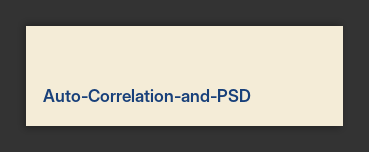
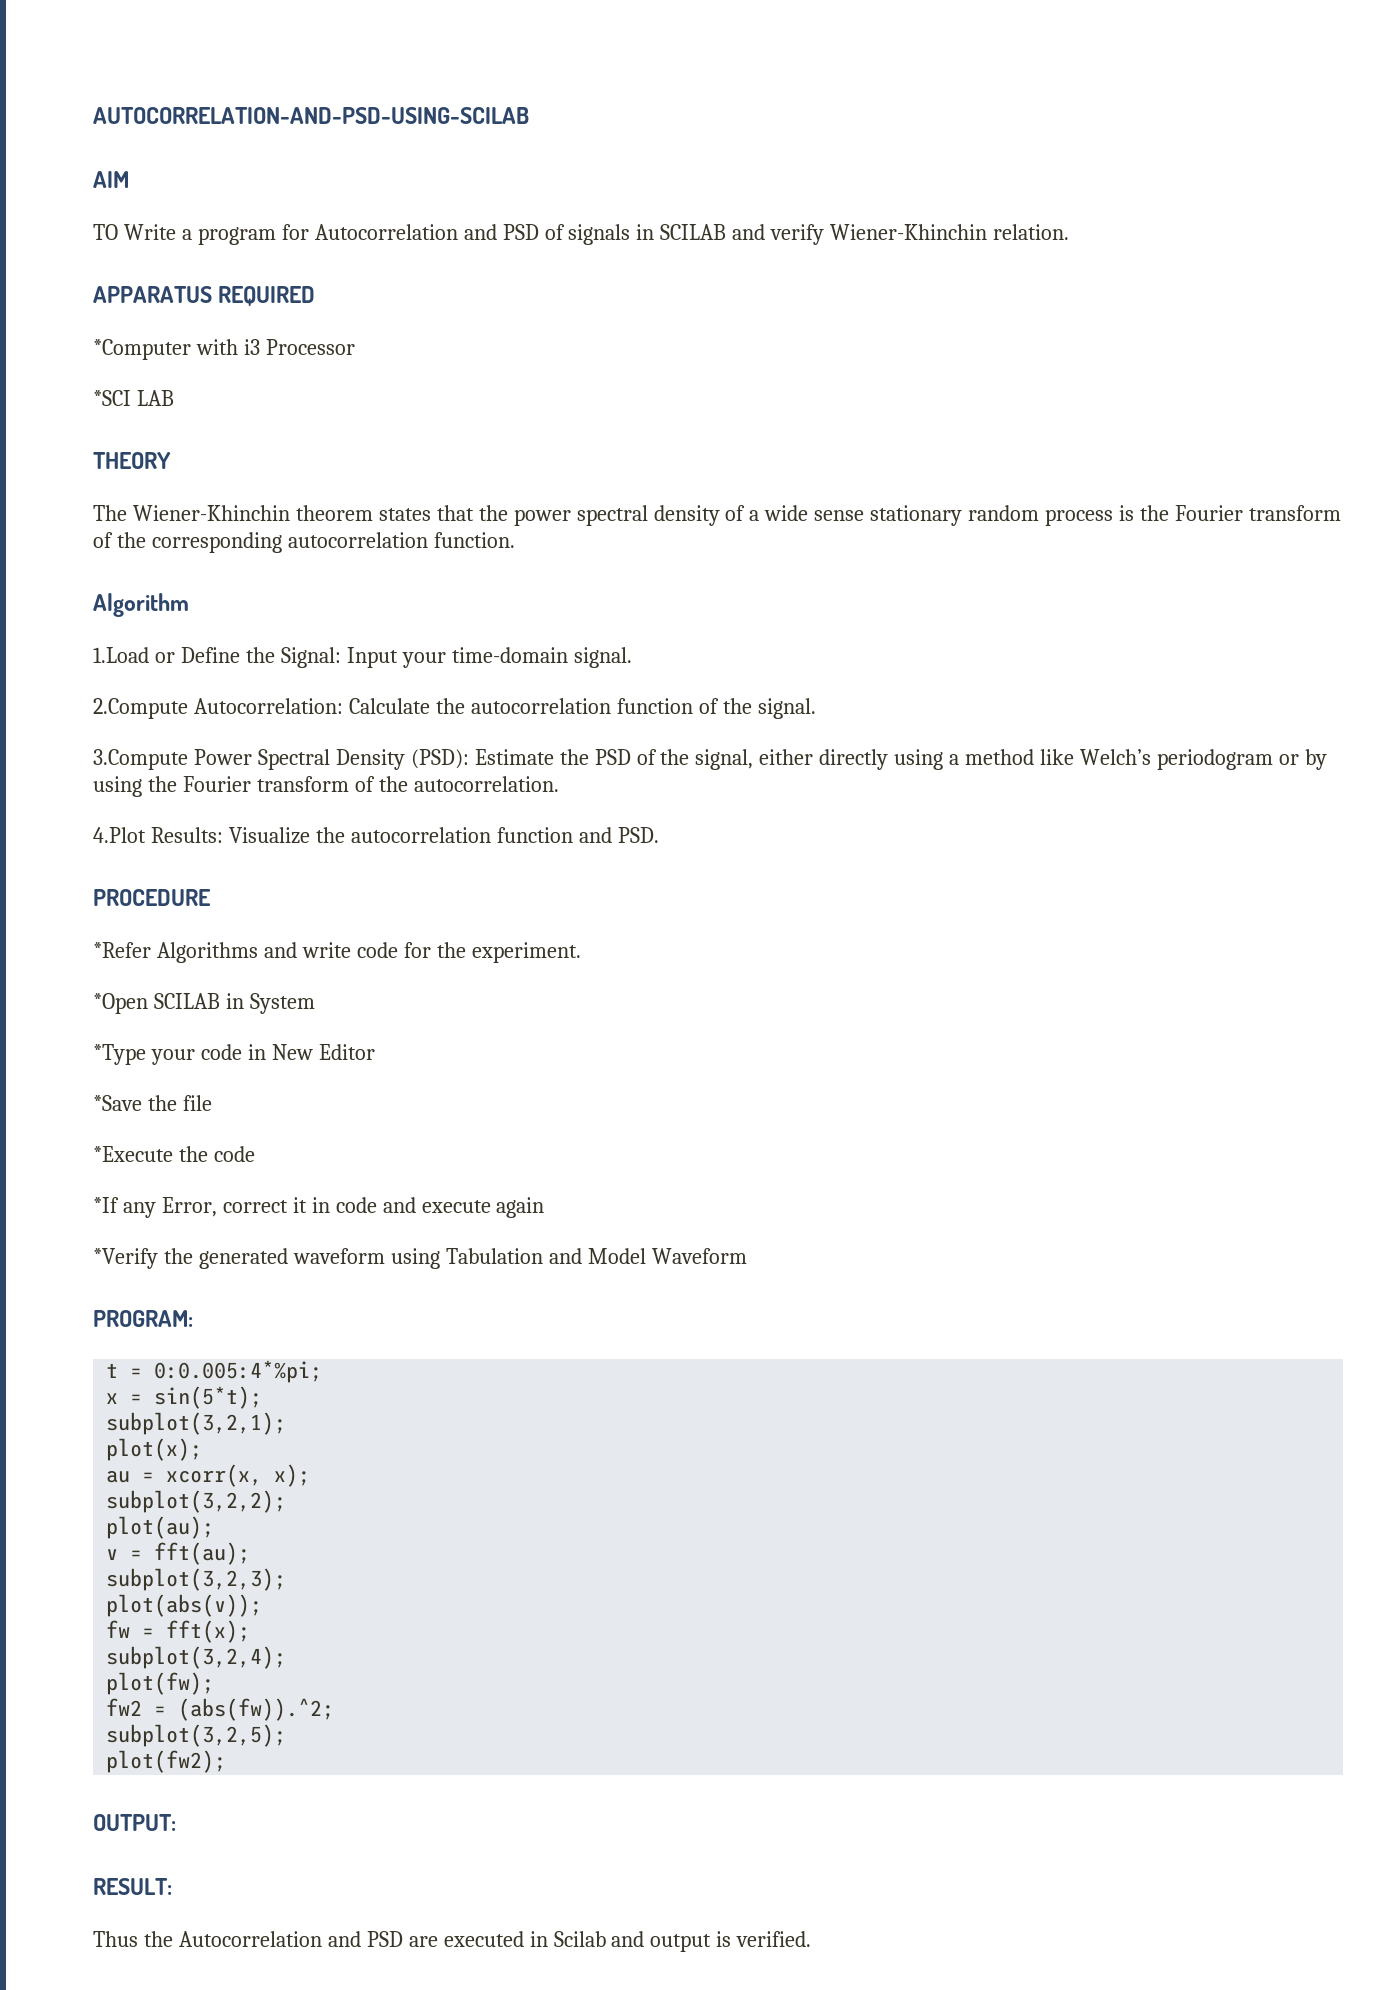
[43,89,251,102] Auto-Correlation-and-PSD -> [93,107,529,124] [93,171,129,188] [93,224,1070,245] [93,286,316,306] [93,339,355,360] [93,390,174,406] [93,452,171,469] [93,505,1341,526] [93,532,515,553] [93,593,189,617] [93,647,632,668] [93,698,816,719] [93,749,1327,770] [93,776,559,797] [93,827,659,844] [93,889,211,906] [93,942,581,963] [93,993,315,1014] [93,1044,375,1065] [93,1095,212,1111] [93,1146,255,1162] [93,1197,545,1218] [93,1248,747,1269] [93,1310,193,1327] [106,1360,323,1383] [106,1386,263,1409] [106,1412,287,1435] [106,1438,203,1461] [106,1464,311,1487] [106,1490,287,1513] [106,1516,215,1539] [106,1542,251,1565] [106,1568,287,1591] [106,1594,263,1617] [106,1620,251,1643] [106,1646,287,1669] [106,1672,215,1695] [106,1698,335,1721] [106,1724,287,1747] [106,1750,227,1773] [93,1814,176,1831] [93,1878,172,1895] [93,1931,812,1952] AUTOCORRELATION-AND-PSD-USING-SCILAB // AIM // TO Write a program for Autocorrelation and PSD of signals in SCILAB and verify Wiener-Khinchin relation. // APPARATUS REQUIRED // *Computer with i3 Processor // *SCI LAB // THEORY // The Wiener-Khinchin theorem states that the power spectral density of a wide sense stationary random process is the Fourier transform of the corresponding autocorrelation function. // Algorithm // 1.Load or Define the Signal: Input your time-domain signal. // 2.Compute Autocorrelation: Calculate the autocorrelation function of the signal. // 3.Compute Power Spectral Density (PSD): Estimate the PSD of the signal, either directly using a method like Welch’s periodogram or by using the Fourier transform of the autocorrelation. // 4.Plot Results: Visualize the autocorrelation function and PSD. // PROCEDURE // *Refer Algorithms and write code for the experiment. // *Open SCILAB in System // *Type your code in New Editor // *Save the file // *Execute the code // *If any Error, correct it in code and execute again // *Verify the generated waveform using Tabulation and Model Waveform // PROGRAM: // t = 0:0.005:4*%pi; // x = sin(5*t); // subplot(3,2,1); // plot(x); // au = xcorr(x, x); // subplot(3,2,2); // plot(au); // v = fft(au); // subplot(3,2,3); // plot(abs(v)); // fw = fft(x); // subplot(3,2,4); // plot(fw); // fw2 = (abs(fw)).^2; // subplot(3,2,5); // plot(fw2); // OUTPUT: // RESULT: // Thus the Autocorrelation and PSD are executed in Scilab and output is verified.

